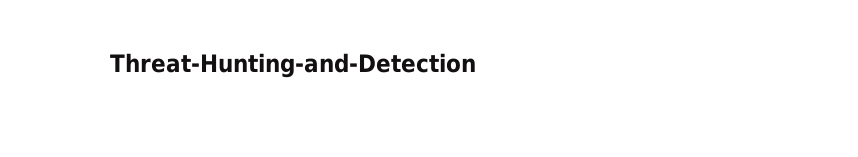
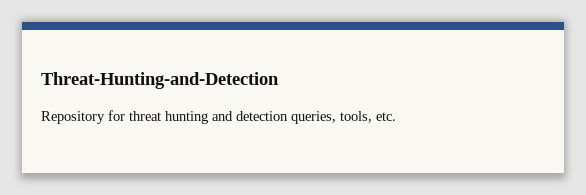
(476, 65) none -> [41,110,396,124] // Repository for threat hunting and detection queries, tools, etc.

